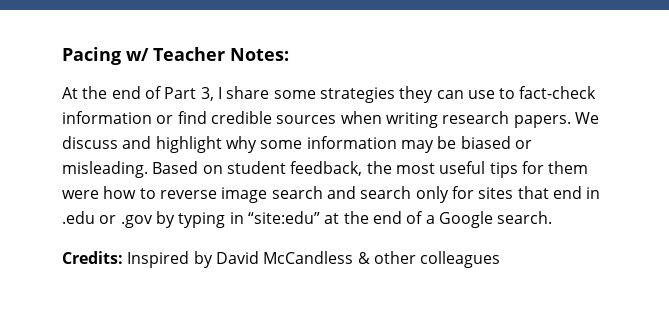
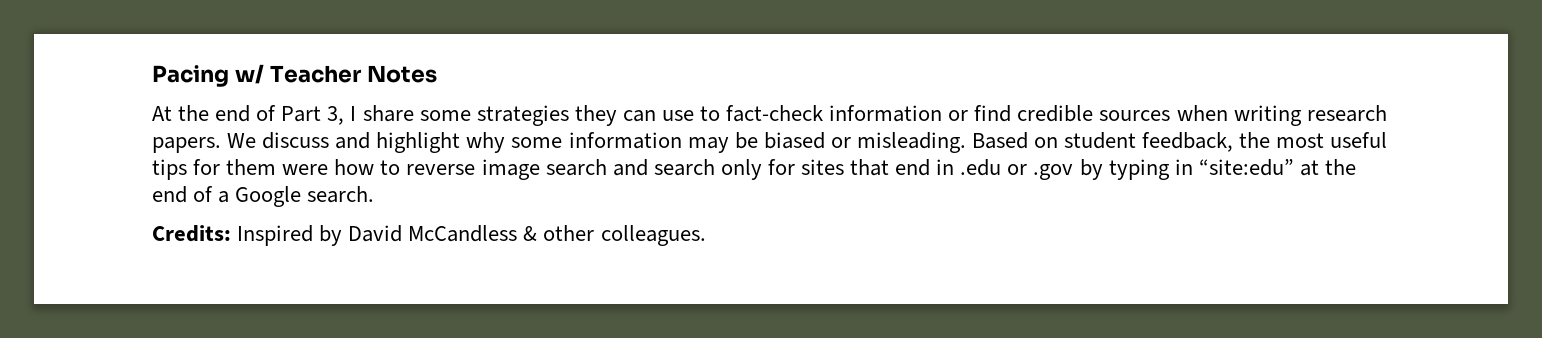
[229,48,289,61] Notes: -> [366,65,437,83] Notes
[420,251,501,268] colleagues -> [600,225,706,246] colleagues.

